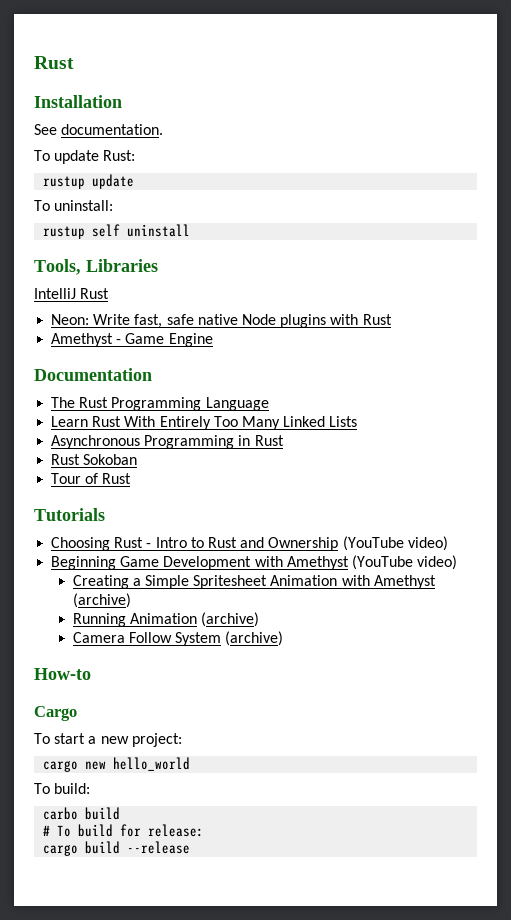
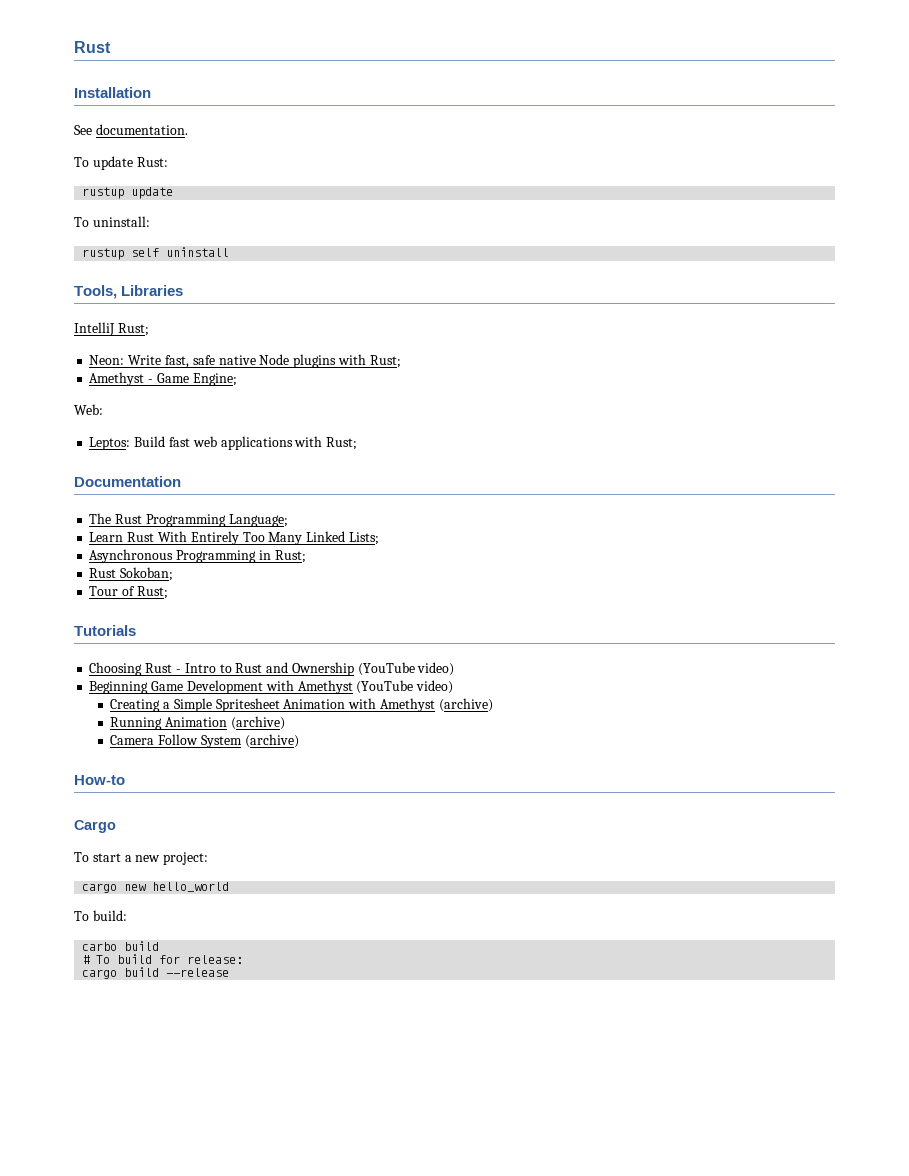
[80,288,110,299] Rust -> [117,323,149,336] Rust;
[362,314,392,325] Rust -> [369,355,401,368] Rust;
[168,333,213,347] Engine -> [192,373,237,386] [74,404,103,415] [89,436,358,450] Engine; // Web: // Leptos: Build fast web applications with Rust;
[205,397,269,411] Language -> [228,514,288,527] Language;
[329,416,358,427] Lists -> [348,532,379,545] Lists;
[254,435,284,446] [51,454,138,465] Rust // Rust Sokoban -> [274,550,306,563] [89,567,174,581] Rust; // Rust Sokoban;
[102,473,132,484] Rust -> [136,586,168,599] Rust;

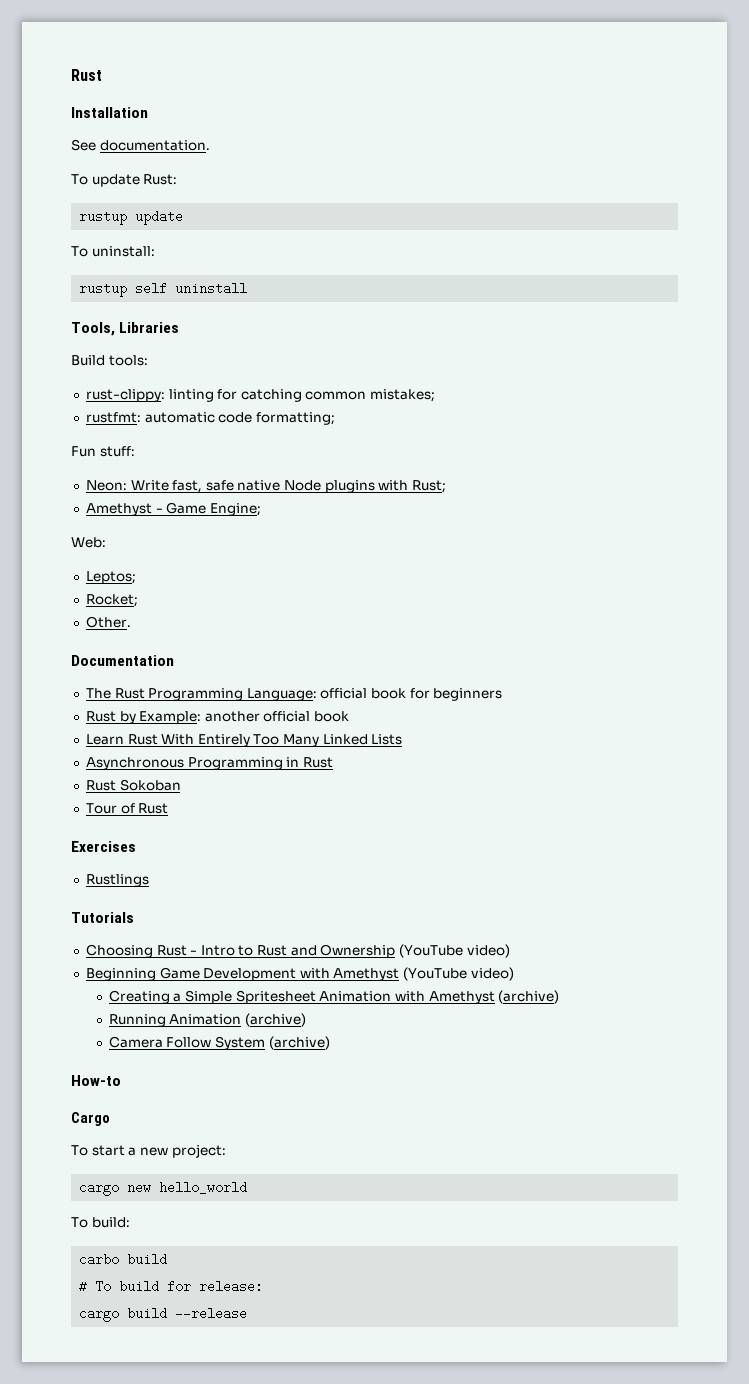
[74,322,149,336] IntelliJ Rust; -> [71,355,148,366] [85,389,436,402] [85,412,335,425] [71,446,135,457] Build tools: // rust-clippy: linting for catching common mistakes; // rustfmt: automatic code formatting; // Fun stuff:
[89,436,358,450] [74,476,181,487] [89,513,288,527] Leptos: Build fast web applications with Rust; // Documentation // The Rust Programming Language; -> [85,571,136,584] [85,594,138,607] [85,616,131,628] [71,655,174,666] [85,688,503,701] [85,711,350,724] Leptos; // Rocket; // Other. // Documentation // The Rust Programming Language: official book for beginners // Rust by Example: another official book
[348,532,379,545] Lists; -> [371,734,403,745] Lists
[274,550,306,563] [89,567,174,581] Rust; // Rust Sokoban; -> [302,757,333,768] [85,779,181,791] Rust // Rust Sokoban
[136,586,168,599] Rust; -> [138,803,169,814] [71,841,136,852] [85,874,149,887] Rust // Exercises // Rustlings

